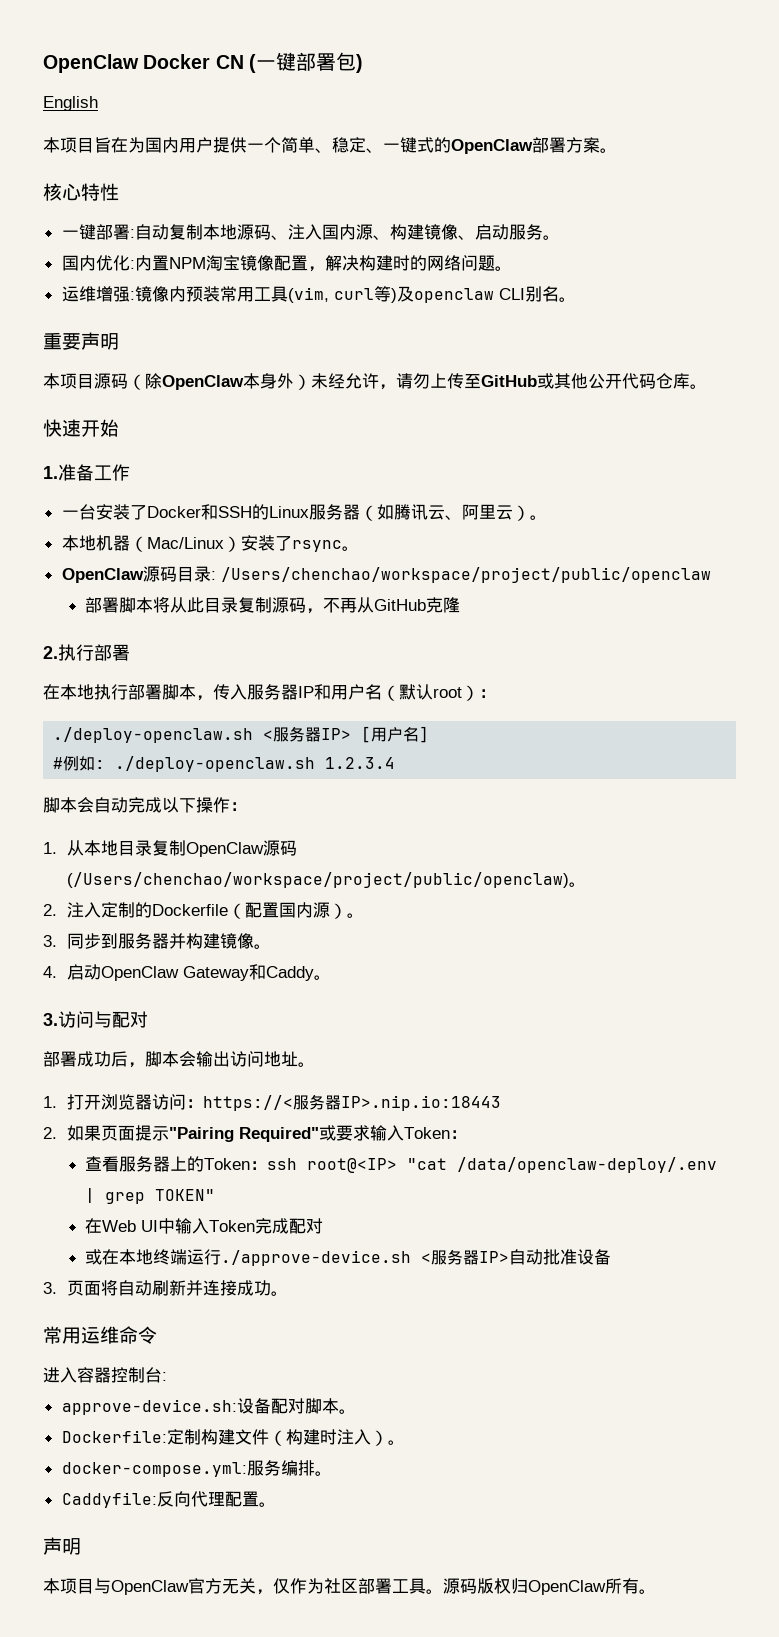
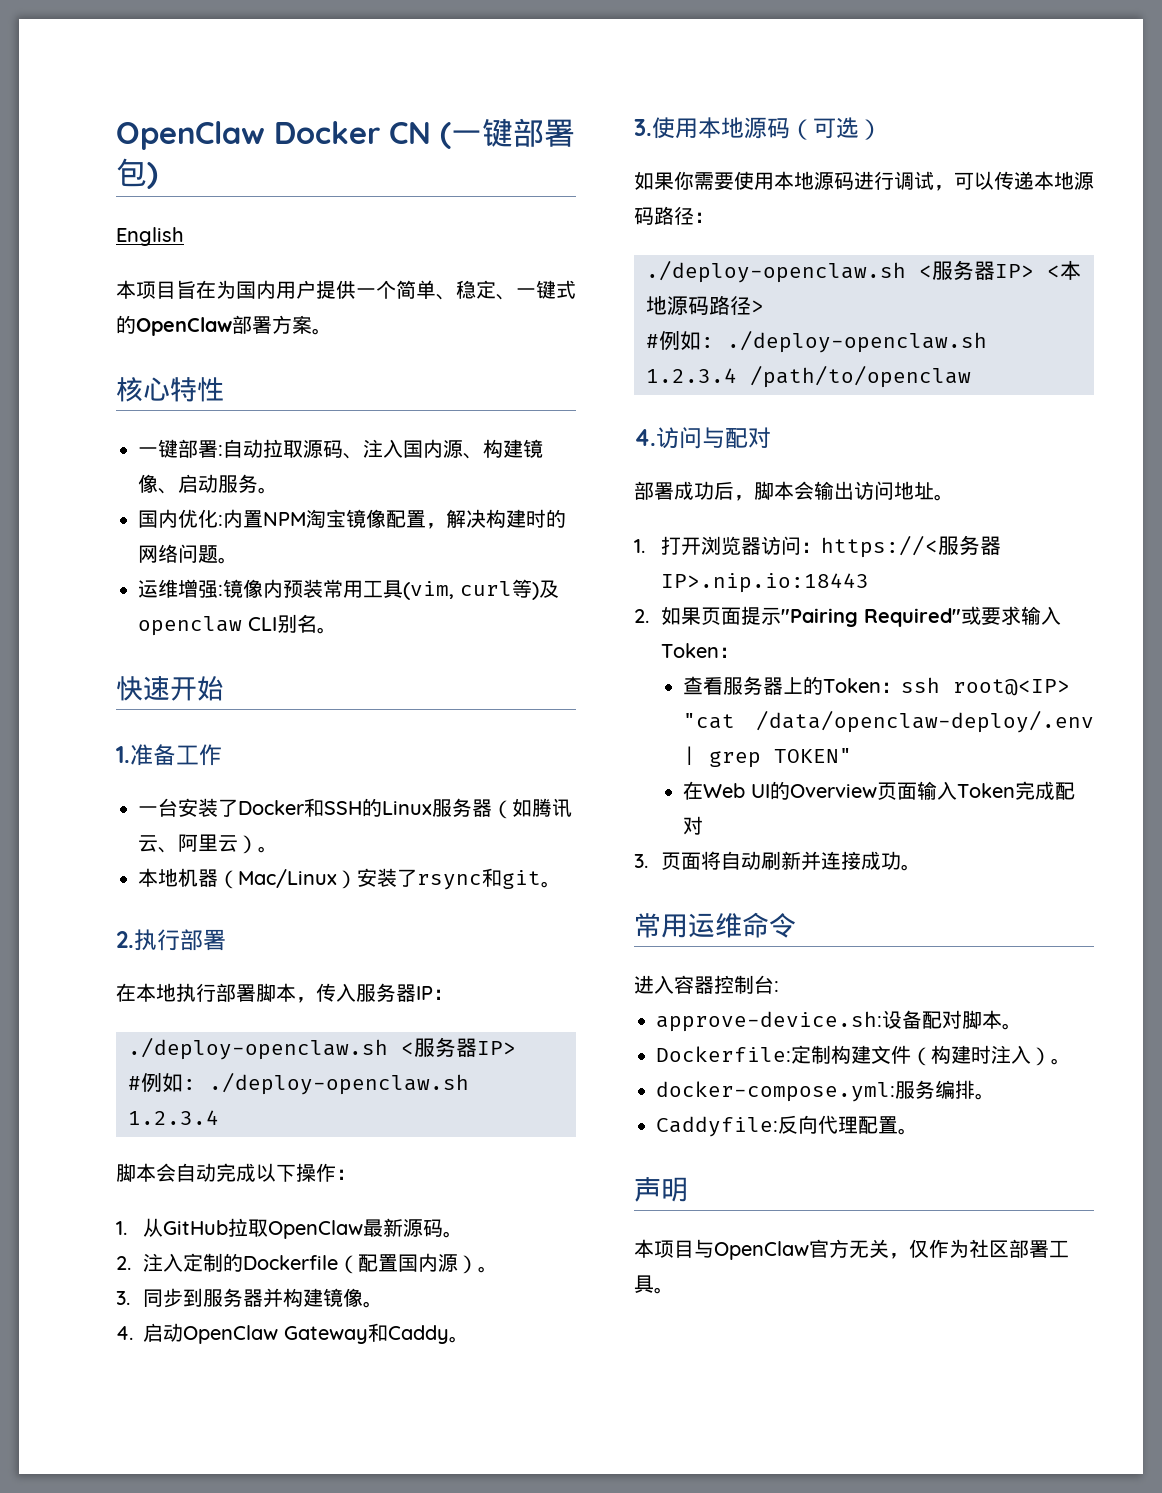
[168,224,237,240] 复制本地 -> [263,439,303,458] 拉取
[43,332,119,350] [43,373,707,390] // 重要声明 // 本项目源码（除OpenClaw本身外）未经允许，请勿上传至GitHub或其他公开代码仓库。 -> (337, 630) none
[341,546,359,551] [61,566,711,583] [85,597,461,614] 。 // OpenClaw源码目录: /Users/chenchao/workspace/project/public/openclaw // 部署脚本将从此目录复制源码，不再从GitHub克隆 -> [482,868,561,889] 和git。
[314,684,496,701] [53,726,430,743] 和用户名（默认root）： // ./deploy-openclaw.sh <服务器IP> [用户名] -> [433,989,453,1000] [128,1037,516,1060] ： // ./deploy-openclaw.sh <服务器IP>
[83,840,297,857] [66,872,569,888] 本地目录复制OpenClaw源码(/Users/chenchao/workspace/project/public/openclaw) -> [163,1218,444,1239] GitHub拉取OpenClaw最新源码
(58, 1019) none -> [652,117,882,140] [634,171,1094,191] [634,206,714,225] [646,260,1081,283] [646,295,764,315] [646,330,987,353] [646,365,971,388] [634,429,656,446] 使用本地源码（可选） // 如果你需要使用本地源码进行调试，可以传递本地源码路径： // ./deploy-openclaw.sh <服务器IP> <本地源码路径> // #例如: ./deploy-openclaw.sh 1.2.3.4 /path/to/openclaw // 4.
[158,1218,176,1234] 中 -> [770,781,918,800] 的Overview页面
[85,1249,612,1266] // 或在本地终端运行./approve-device.sh <服务器IP>自动批准设备 -> (704, 825) none
[443,1578,656,1595] 源码版权归OpenClaw所有。 -> (674, 1290) none

